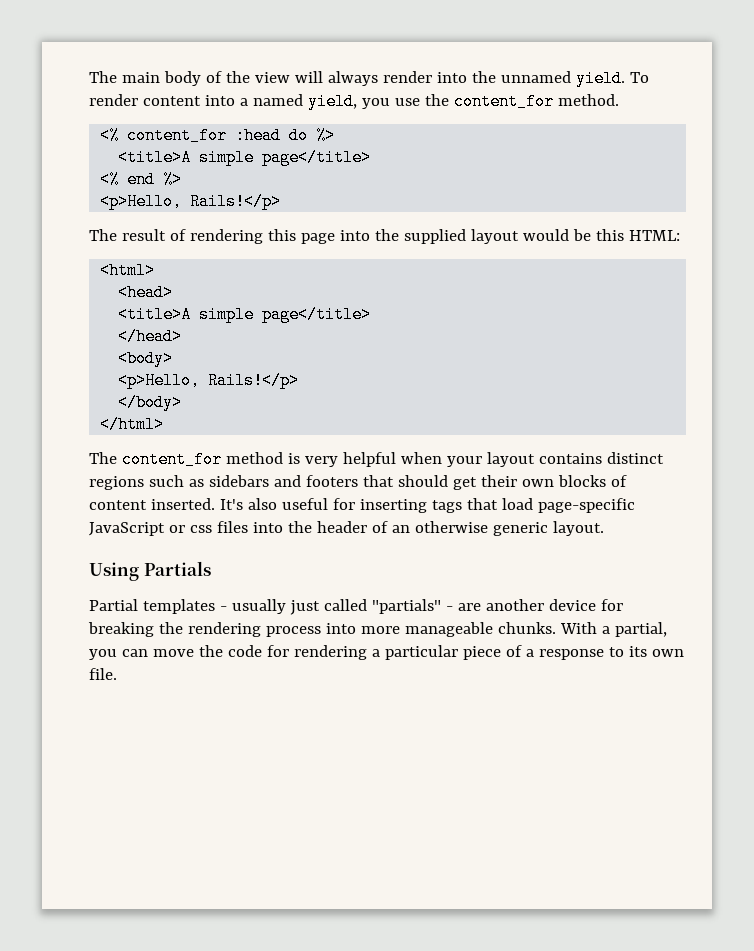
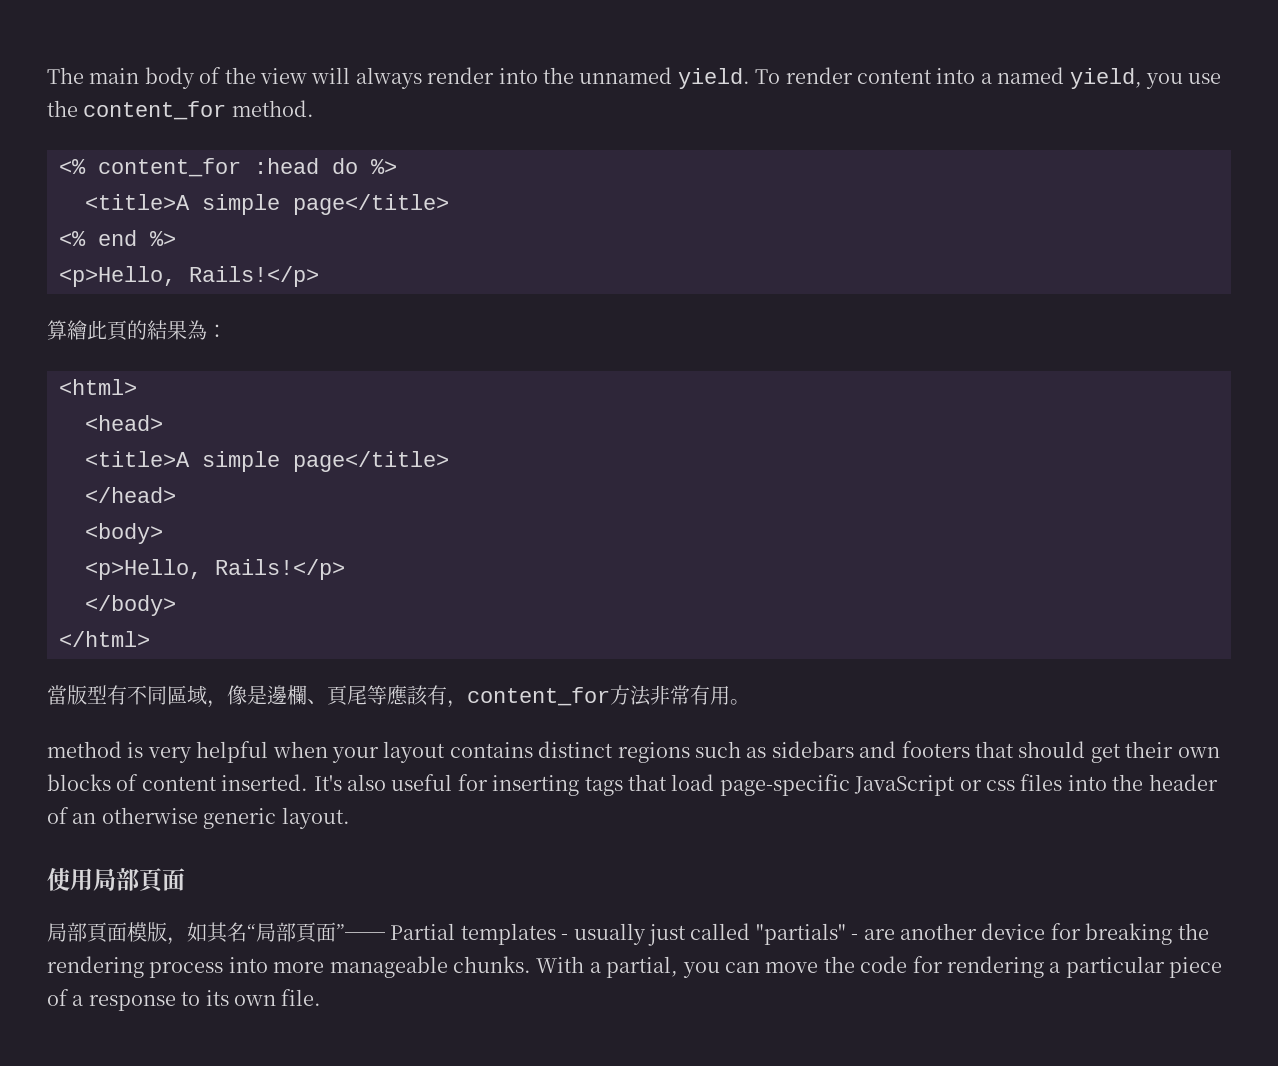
[89,229,680,244] The result of rendering this page into the supplied layout would be this HTML: -> [47,320,227,341] 算繪此頁的結果為：
[89,451,222,468] The content_for -> [47,685,750,708] 當版型有不同區域，像是邊欄、頁尾等應該有，content_for方法非常有用。 //
[89,561,211,581] Using Partials // -> [47,868,185,893] [47,922,385,945] 使用局部頁面 // 局部頁面模版，如其名“局部頁面”──

